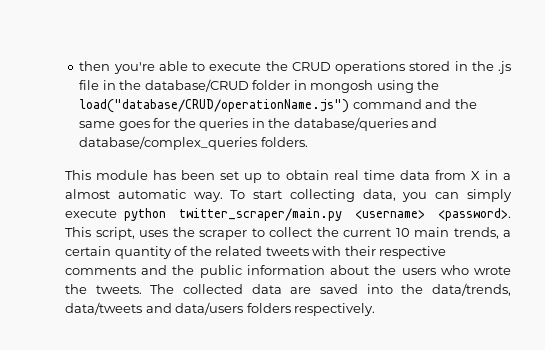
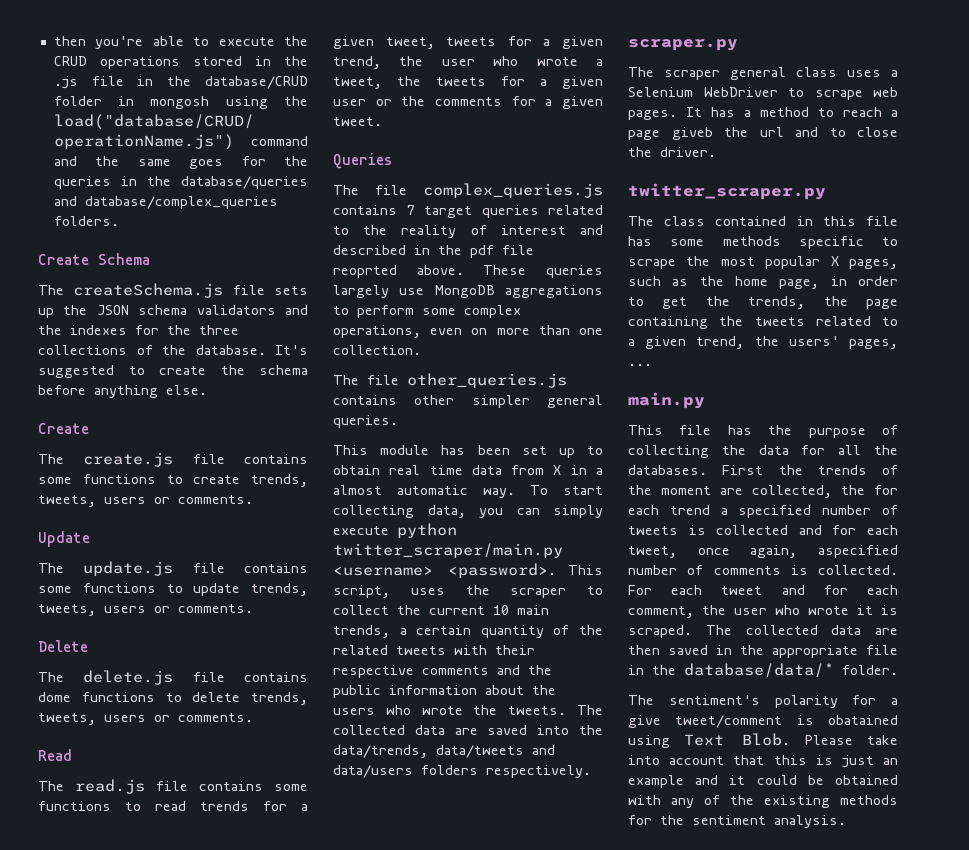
(308, 142) none -> [38,253,150,265] [38,283,308,298] [38,305,308,318] [38,325,239,335] [38,345,308,355] [38,365,308,378] [38,385,207,398] [38,423,89,434] [38,452,308,467] [38,474,308,487] [38,495,253,507] [38,531,90,547] [38,561,308,576] [38,583,308,596] [38,604,253,616] [38,640,88,652] [38,670,308,685] [38,692,308,705] [38,713,253,725] [38,749,72,761] [38,779,308,794] [38,801,308,811] [333,36,603,49] [333,56,603,69] [333,76,603,89] [333,96,603,109] [333,117,382,126] [333,153,392,169] [333,183,603,198] [333,205,603,218] [333,225,603,238] [333,245,534,258] [333,265,603,278] [333,285,603,298] [333,305,521,318] [333,325,603,338] [333,345,421,355] [333,373,567,388] [333,395,603,408] [333,415,398,428] // Create Schema // The createSchema.js file sets up the JSON schema validators and the indexes for the three collections of the database. It's suggested to create the schema before anything else. // Create // The create.js file contains some functions to create trends, tweets, users or comments. // Update // The update.js file contains some functions to update trends, tweets, users or comments. // Delete // The delete.js file contains dome functions to delete trends, tweets, users or comments. // Read // The read.js file contains some functions to read trends for a given tweet, tweets for a given trend, the user who wrote a tweet, the tweets for a given user or the comments for a given tweet. // Queries // The file complex_queries.js contains 7 target queries related to the reality of interest and described in the pdf file reoprted above. These queries largely use MongoDB aggregations to perform some complex operations, even on more than one collection. // The file other_queries.js contains other simpler general queries.
(376, 309) none -> [628,39,738,51] [628,67,898,80] [628,87,898,100] [628,107,898,120] [628,127,898,140] [628,147,716,157] [628,183,826,200] [628,216,898,226] [628,236,898,249] [628,256,898,269] [628,276,898,289] [628,296,898,309] [628,316,898,329] [628,336,898,349] [628,364,652,366] [628,392,705,409] [628,425,898,438] [628,445,898,458] [628,465,898,475] [628,485,898,498] [628,505,898,518] [628,525,898,535] [628,545,898,558] [628,565,898,575] [628,585,898,595] [628,605,898,618] [628,625,898,638] [628,645,898,658] [628,663,898,678] [628,695,898,708] [628,715,898,728] [628,733,898,748] [628,755,898,768] [628,775,898,788] [628,795,898,808] [628,815,846,828] // scraper.py // The scraper general class uses a Selenium WebDriver to scrape web pages. It has a method to reach a page giveb the url and to close the driver. // twitter_scraper.py // The class contained in this file has some methods specific to scrape the most popular X pages, such as the home page, in order to get the trends, the page containing the tweets related to a given trend, the users' pages, ... // main.py // This file has the purpose of collecting the data for all the databases. First the trends of the moment are collected, the for each trend a specified number of tweets is collected and for each tweet, once again, aspecified number of comments is collected. For each tweet and for each comment, the user who wrote it is scraped. The collected data are then saved in the appropriate file in the database/data/* folder. // The sentiment's polarity for a give tweet/comment is obatained using Text Blob. Please take into account that this is just an example and it could be obtained with any of the existing methods for the sentiment analysis.

